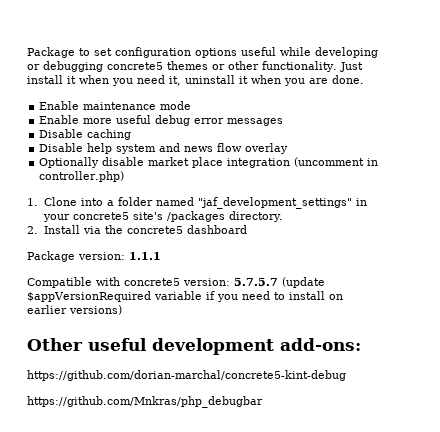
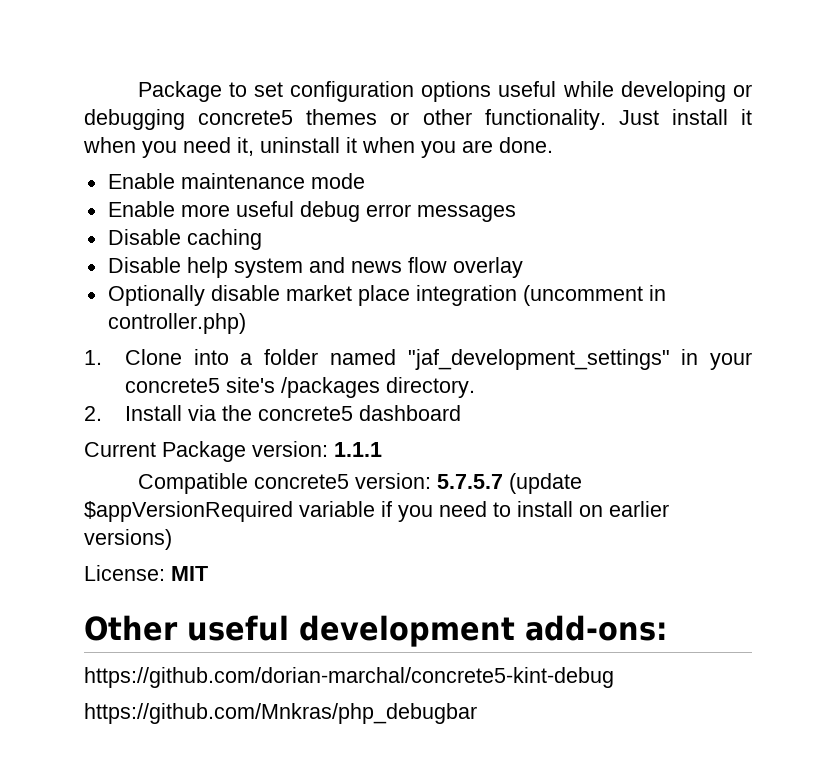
(247, 229) none -> [84,442,156,457] Current
[96,277,120,286] with -> (248, 483) none
(122, 310) none -> [84,565,208,581] // License: MIT

